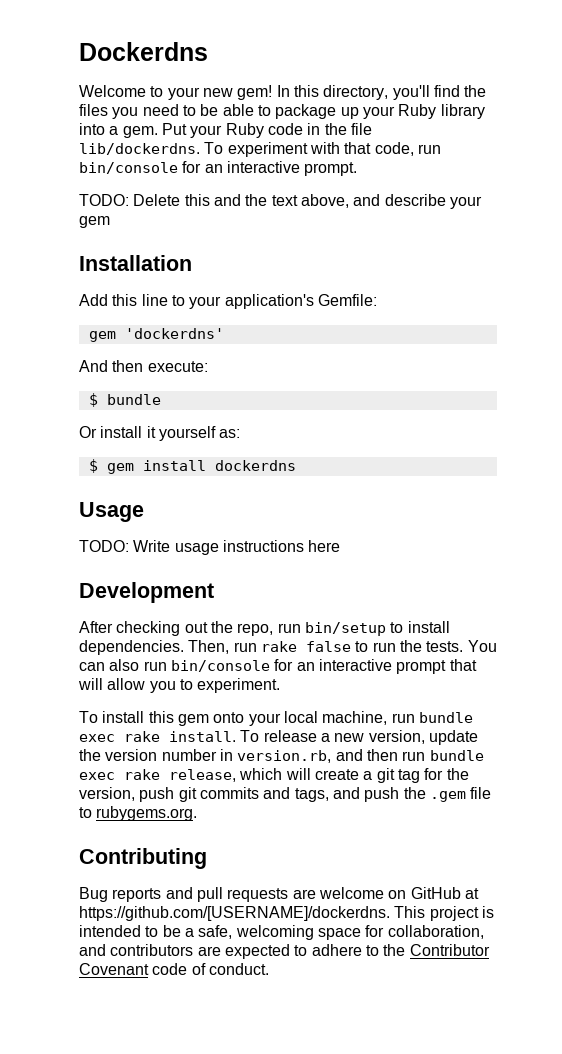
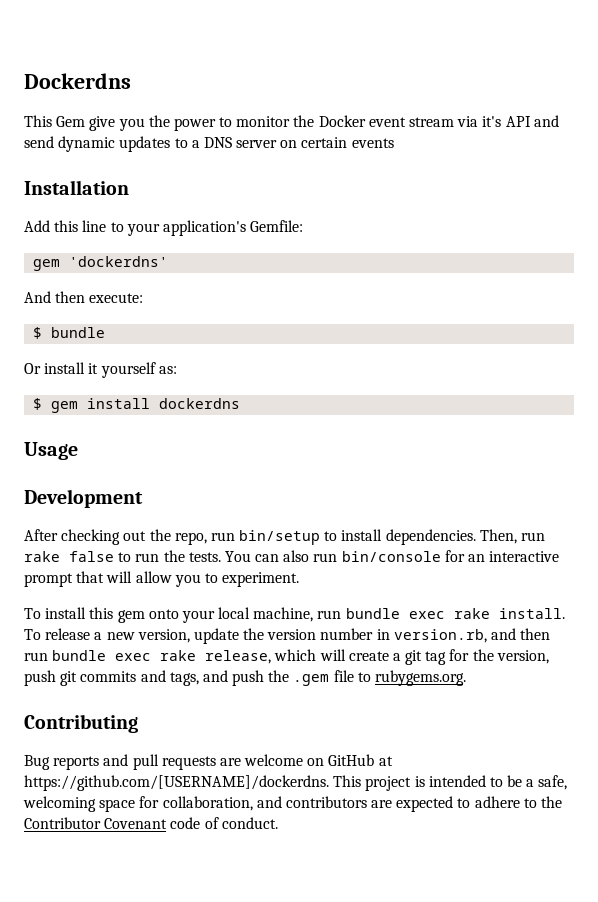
[79,85,487,100] [79,104,485,119] [79,123,372,138] [79,142,441,157] [79,161,358,176] [79,194,482,209] [79,216,110,228] Welcome to your new gem! In this directory, you'll find the files you need to be able to package up your Ruby library into a gem. Put your Ruby code in the file lib/dockerdns. To experiment with that code, run bin/console for an interactive prompt. // TODO: Delete this and the text above, and describe your gem -> [24,115,559,131] [24,136,394,152] This Gem give you the power to monitor the Docker event stream via it's API and send dynamic updates to a DNS server on certain events
[79,540,341,555] // TODO: Write usage instructions here -> (78, 451) none

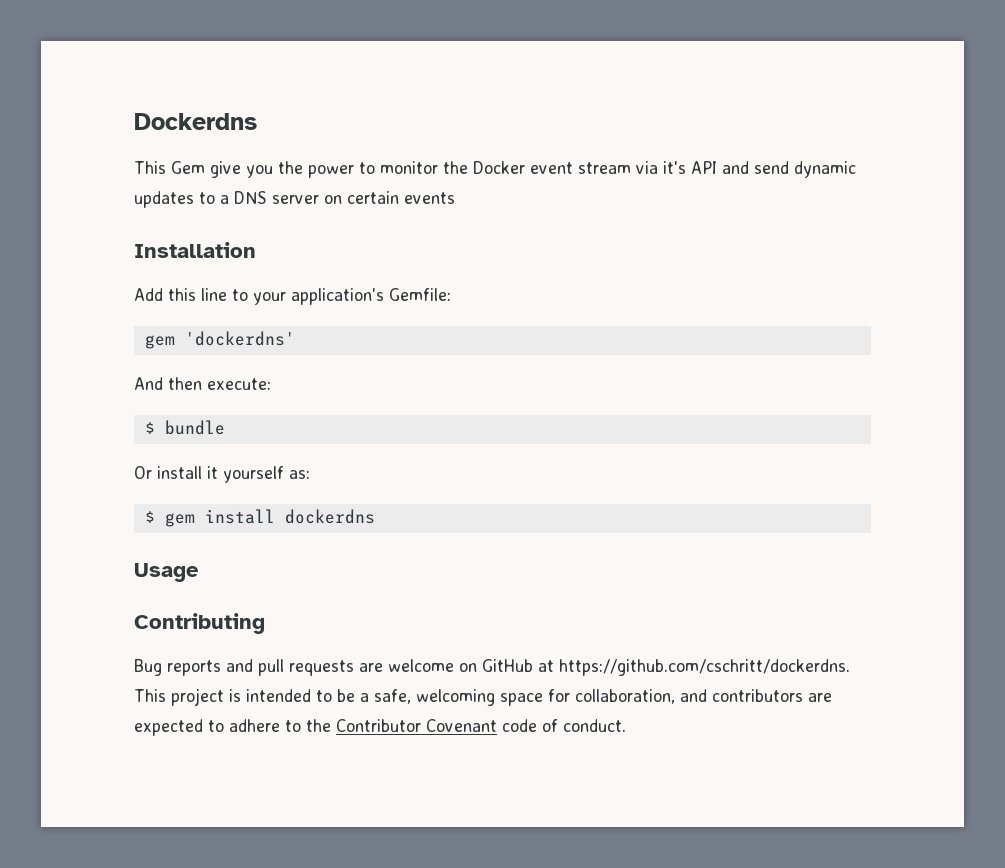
[24,489,143,508] [24,529,546,545] [24,550,560,562] [24,571,300,587] [24,607,565,623] [24,628,551,644] [24,649,549,665] [24,670,467,686] // Development // After checking out the repo, run bin/setup to install dependencies. Then, run rake false to run the tests. You can also run bin/console for an interactive prompt that will allow you to experiment. // To install this gem onto your local machine, run bundle exec rake install. To release a new version, update the version number in version.rb, and then run bundle exec rake release, which will create a git tag for the version, push git commits and tags, and push the .gem file to rubygems.org. -> (199, 572) none
[24,775,329,791] https://github.com/[USERNAME]/dockerdns. -> [559,659,850,676] https://github.com/cschritt/dockerdns.

